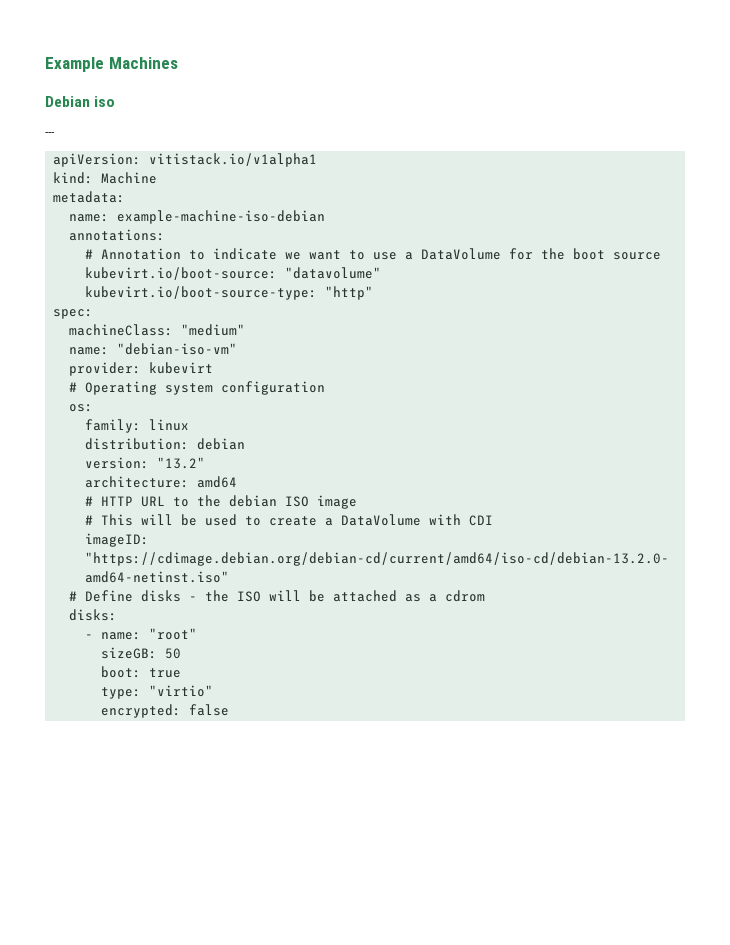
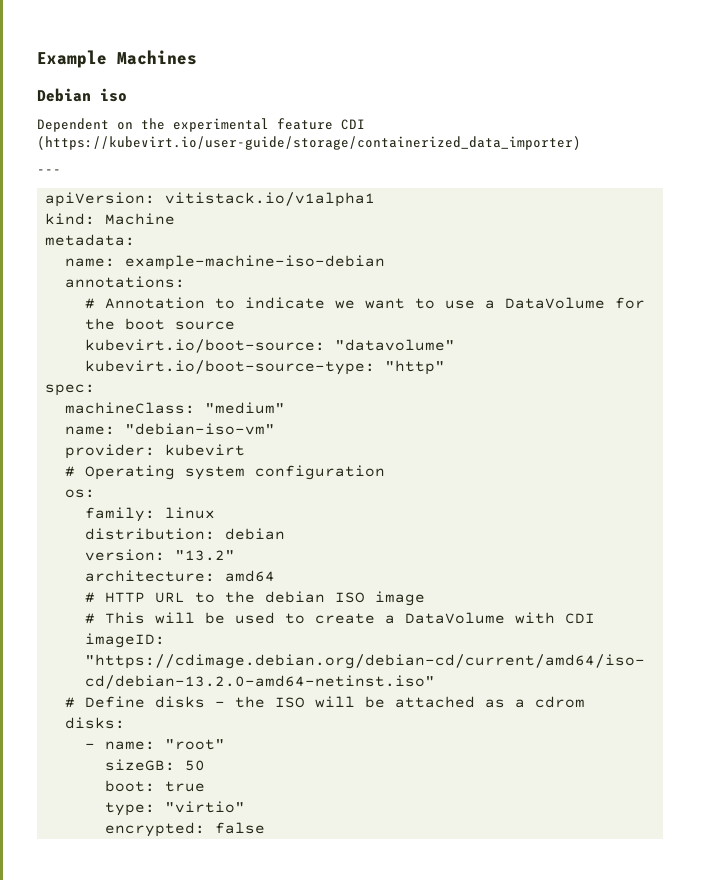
(116, 101) none -> [37,118,365,132] [37,136,581,150] // Dependent on the experimental feature CDI (https://kubevirt.io/user-guide/storage/containerized_data_importer)

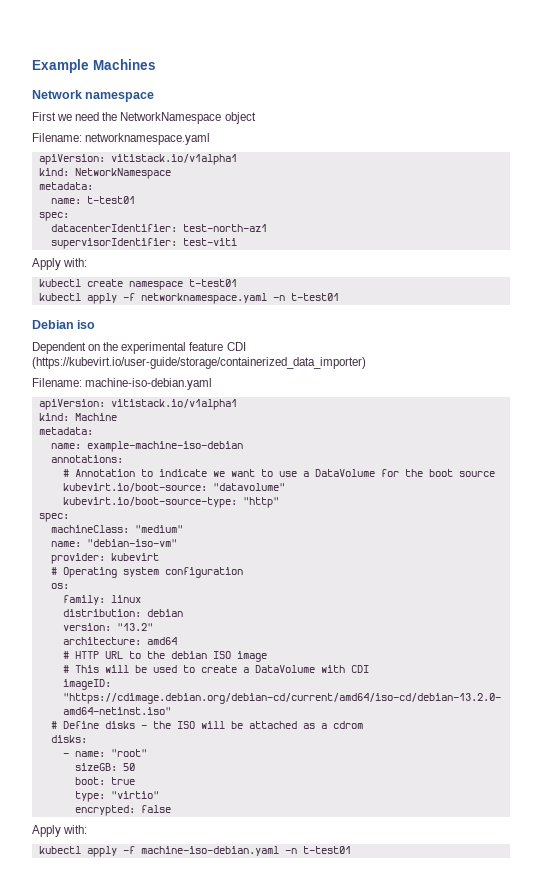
(197, 57) none -> [32,90,155,102] [32,112,256,124] [32,133,211,145] [38,154,237,165] [38,168,171,179] [38,182,93,190] [50,196,135,204] [38,212,69,221] [50,224,267,232] [50,238,237,249] [32,258,88,270] [38,279,237,290] [38,293,339,304] // Network namespace // First we need the NetworkNamespace object // Filename: networknamespace.yaml // apiVersion: vitistack.io/v1alpha1 // kind: NetworkNamespace // metadata: // name: t-test01 // spec: // datacenterIdentifier: test-north-az1 // supervisorIdentifier: test-viti // Apply with: // kubectl create namespace t-test01 // kubectl apply -f networknamespace.yaml -n t-test01
[37,169,61,174] --- -> [32,378,213,390] Filename: machine-iso-debian.yaml
(266, 828) none -> [32,825,88,837] [38,846,351,857] // Apply with: // kubectl apply -f machine-iso-debian.yaml -n t-test01

